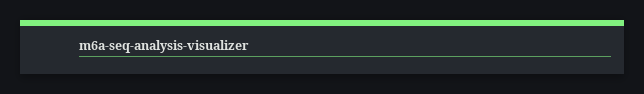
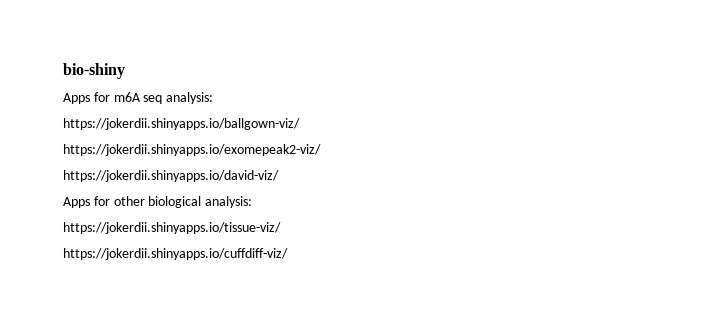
[79,40,249,53] m6a-seq-analysis-visualizer -> [63,63,125,79] [63,92,214,104] [63,118,300,130] [63,144,321,156] [63,170,279,182] [63,196,253,208] [63,222,281,234] [63,248,288,260] bio-shiny // Apps for m6A seq analysis: // https://jokerdii.shinyapps.io/ballgown-viz/ // https://jokerdii.shinyapps.io/exomepeak2-viz/ // https://jokerdii.shinyapps.io/david-viz/ // Apps for other biological analysis: // https://jokerdii.shinyapps.io/tissue-viz/ // https://jokerdii.shinyapps.io/cuffdiff-viz/

